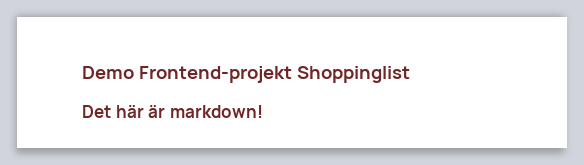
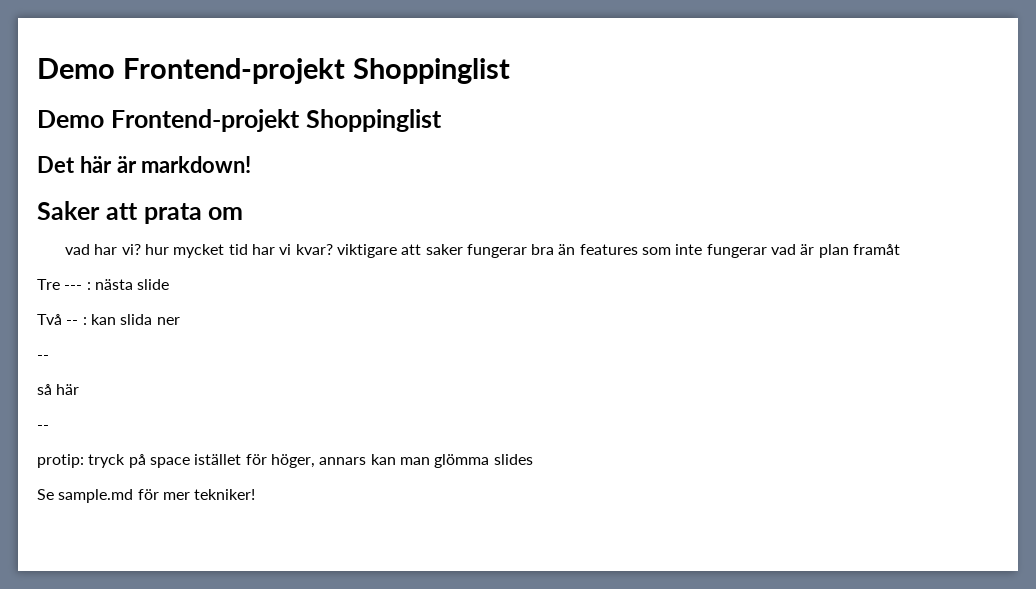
[82,66,410,83] Demo Frontend-projekt Shoppinglist -> [37,58,510,84] [37,109,442,132] Demo Frontend-projekt Shoppinglist // Demo Frontend-projekt Shoppinglist
(263, 111) none -> [37,201,244,224] [65,244,901,258] [37,279,170,290] [37,314,180,325] [37,355,49,360] [37,384,80,395] [37,425,49,430] [37,454,533,468] [37,489,256,503] // Saker att prata om // vad har vi? hur mycket tid har vi kvar? viktigare att saker fungerar bra än features som inte fungerar vad är plan framåt // Tre --- : nästa slide // Två -- : kan slida ner // -- // så här // -- // protip: tryck på space istället för höger, annars kan man glömma slides // Se sample.md för mer tekniker!

